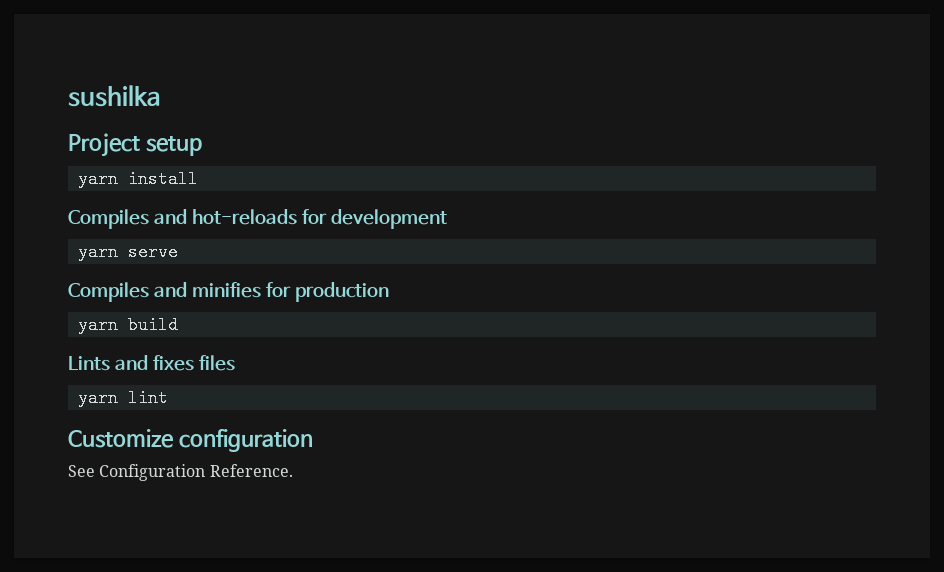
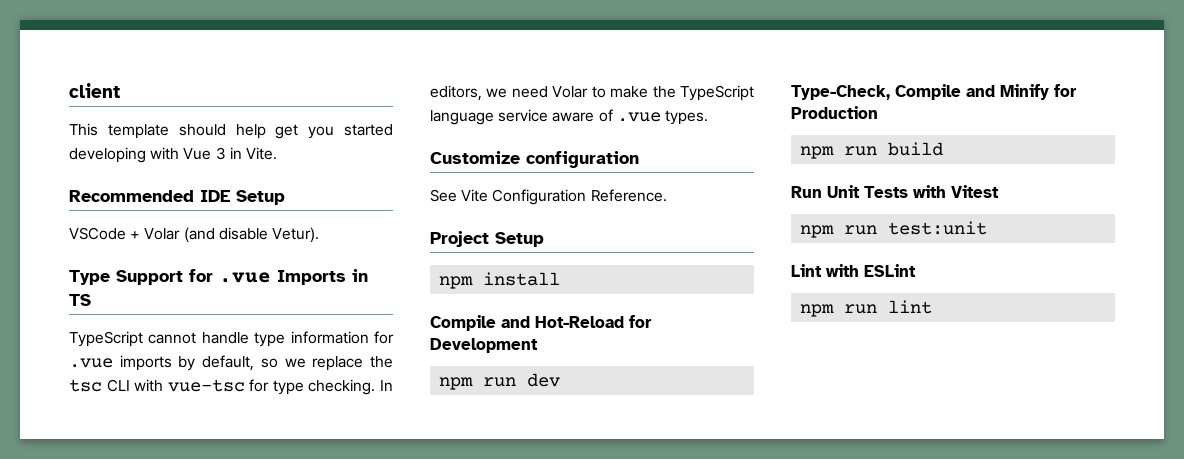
[68,85,161,107] [68,133,202,157] [77,170,198,188] [68,209,447,229] [77,243,178,261] [68,282,389,302] [77,316,178,334] [68,355,235,371] [77,389,168,407] sushilka // Project setup // yarn install // Compiles and hot-reloads for development // yarn serve // Compiles and minifies for production // yarn build // Lints and fixes files // yarn lint -> [69,83,120,98] [69,123,393,139] [69,147,277,163] [69,190,285,205] [69,227,319,243] [69,269,368,285] [69,294,91,306] [69,331,394,347] [69,355,394,371] [69,379,393,395] [430,85,754,101] [430,109,708,125] client // This template should help get you started developing with Vue 3 in Vite. // Recommended IDE Setup // VSCode + Volar (and disable Vetur). // Type Support for .vue Imports in TS // TypeScript cannot handle type information for .vue imports by default, so we replace the tsc CLI with vue-tsc for type checking. In editors, we need Volar to make the TypeScript language service aware of .vue types.
(95, 471) none -> [461,189,489,202] Vite
(293, 470) none -> [430,231,544,247] [439,272,561,289] [430,315,652,331] [430,338,538,353] [439,373,561,390] [791,84,1077,100] [791,106,878,119] [800,142,944,159] [791,185,999,198] [800,221,988,238] [791,264,916,277] [800,300,933,317] // Project Setup // npm install // Compile and Hot-Reload for Development // npm run dev // Type-Check, Compile and Minify for Production // npm run build // Run Unit Tests with Vitest // npm run test:unit // Lint with ESLint // npm run lint

